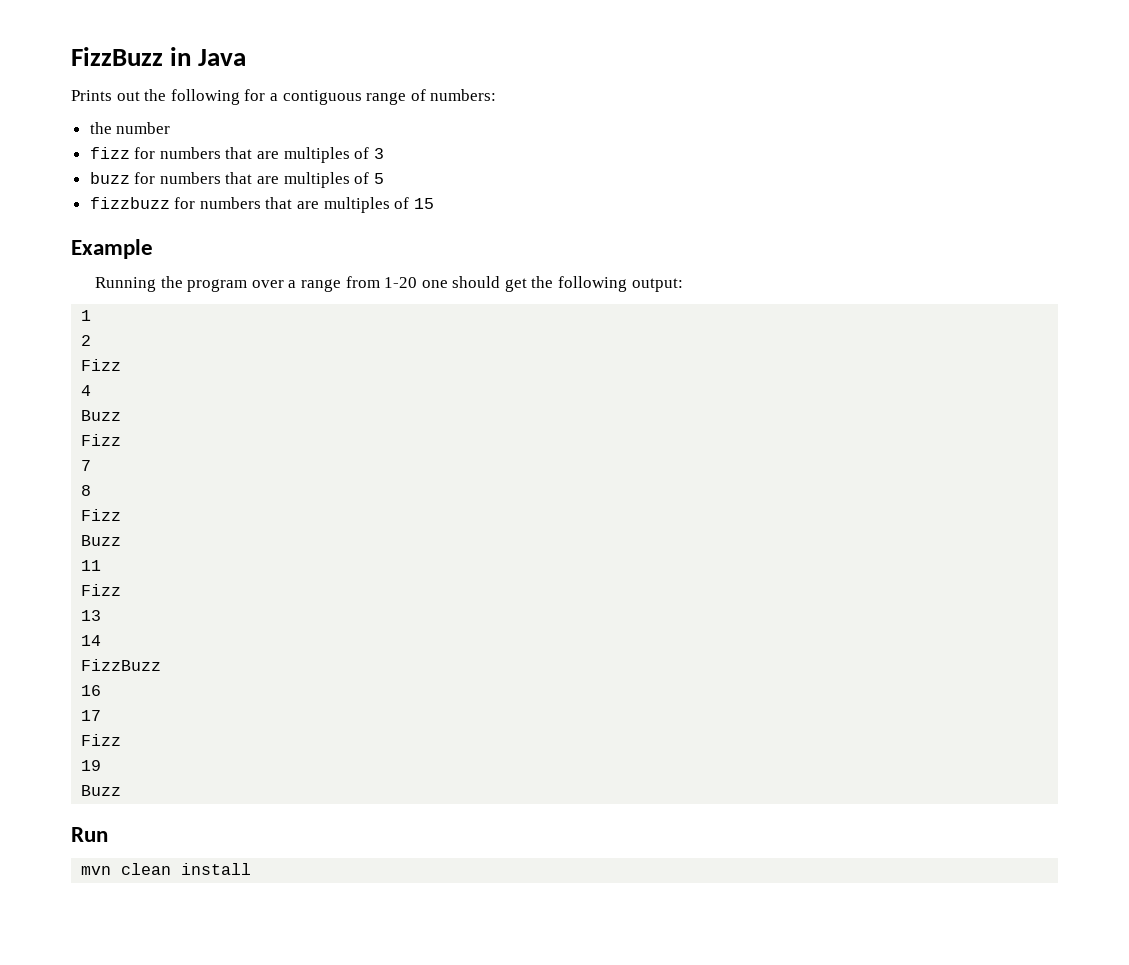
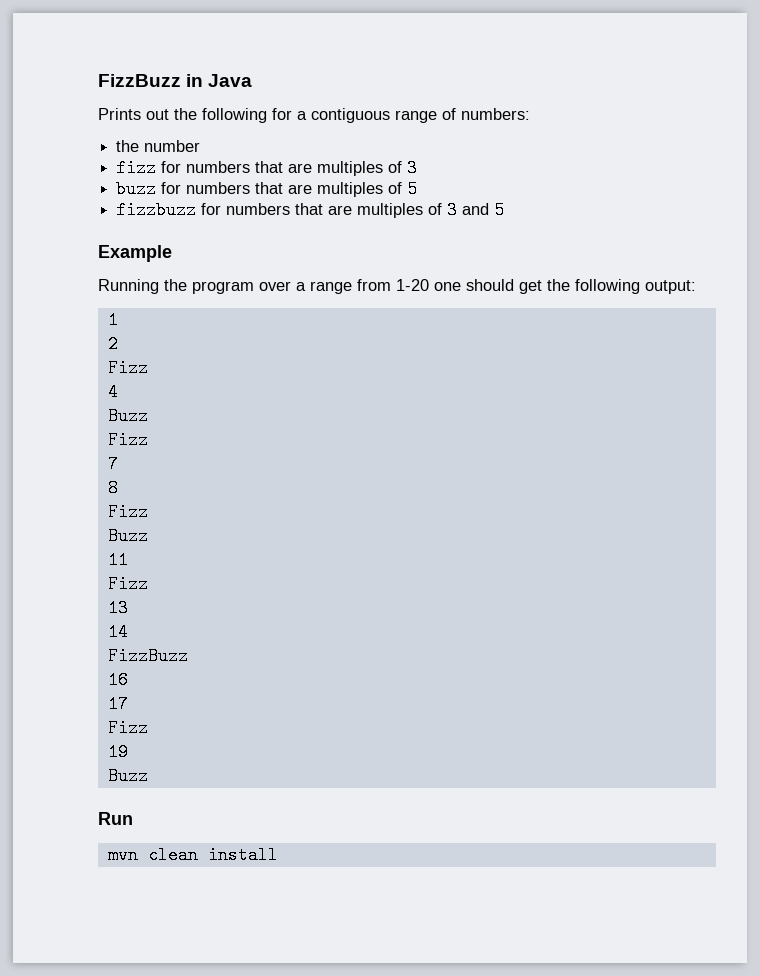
[413,198,434,209] 15 -> [447,201,505,219] 3 and 5

